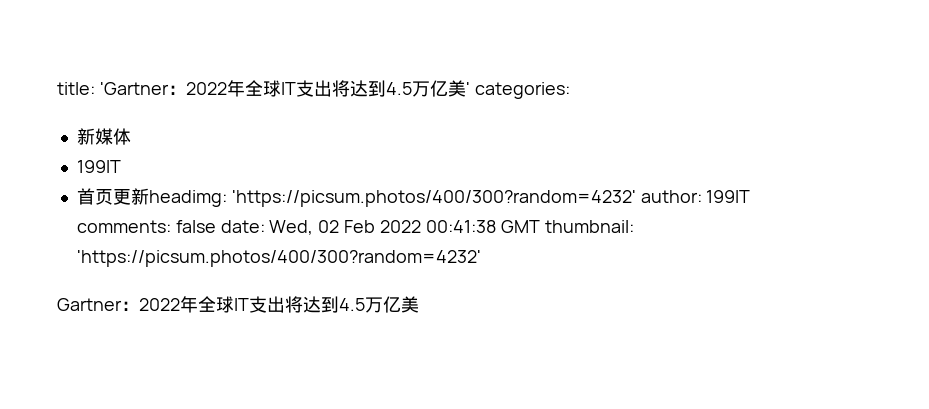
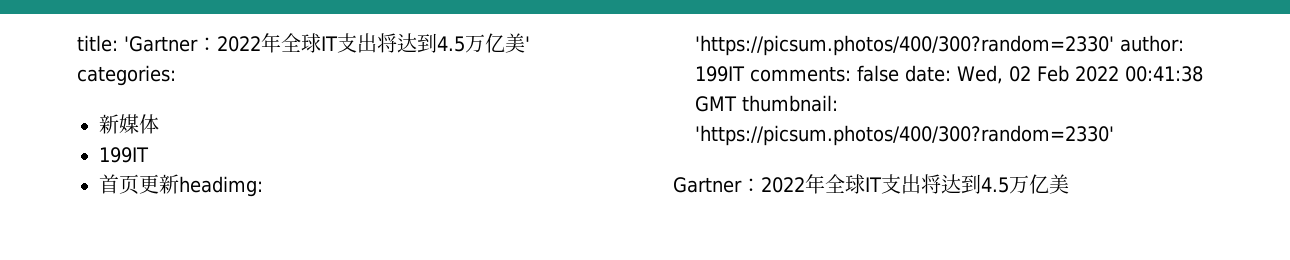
[231,190,636,207] 'https://picsum.photos/400/300?random=4232' -> [695,35,1114,56] 'https://picsum.photos/400/300?random=2330'
[76,250,481,267] 'https://picsum.photos/400/300?random=4232' -> [695,125,1114,146] 'https://picsum.photos/400/300?random=2330'

